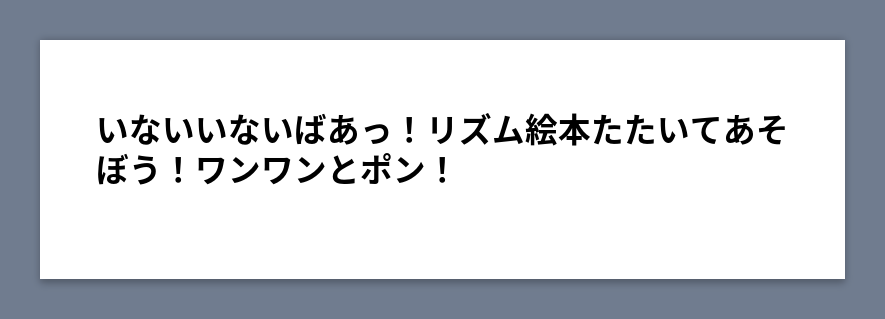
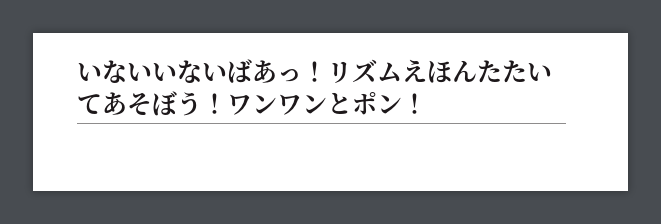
[525,113,591,146] 絵本 -> [402,59,477,83] えほん

